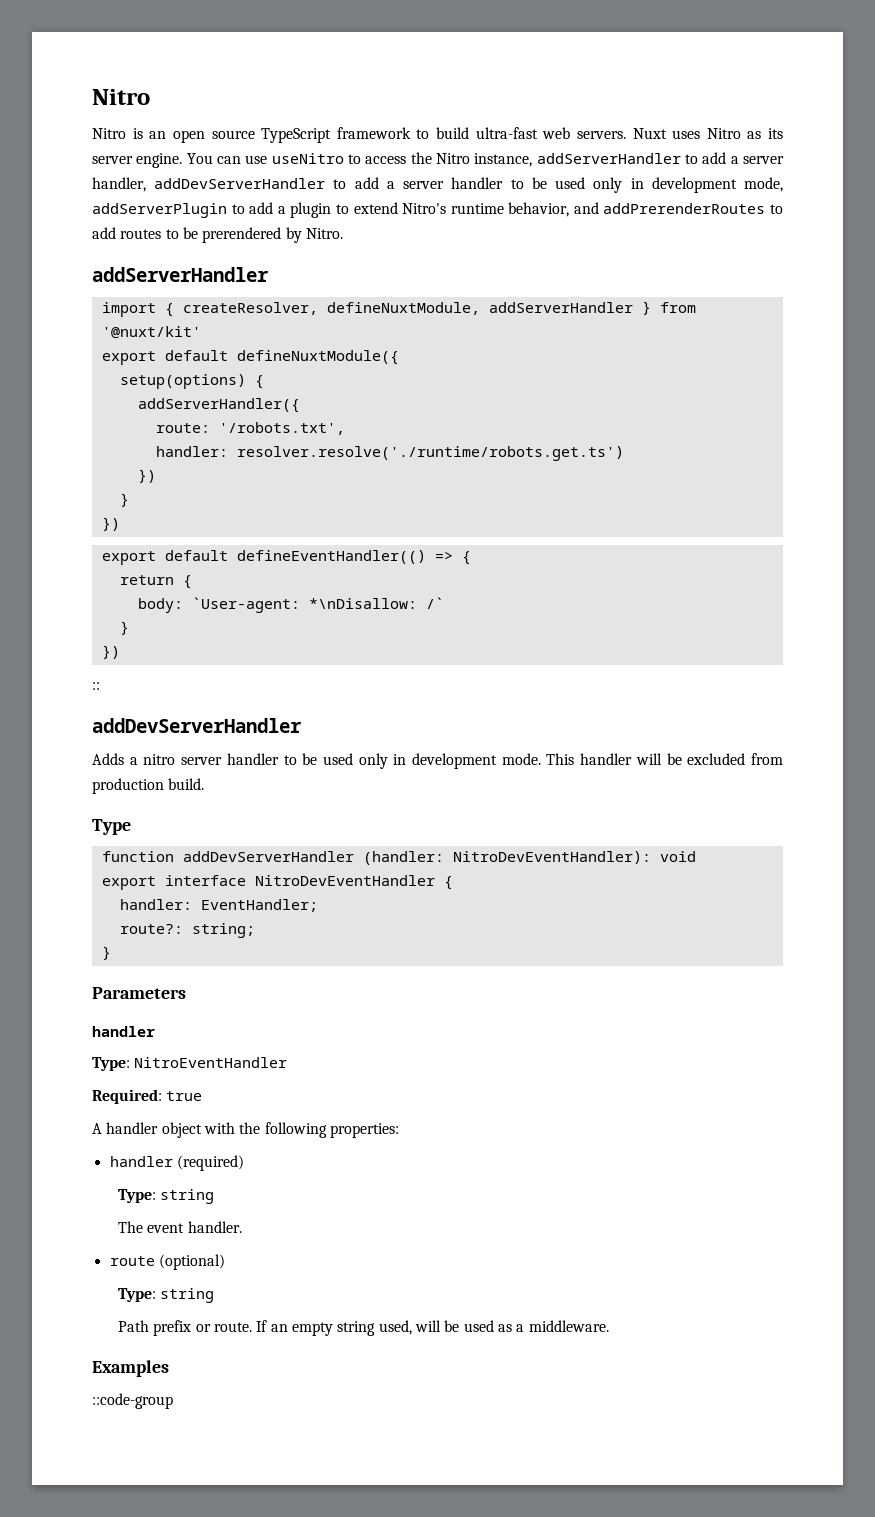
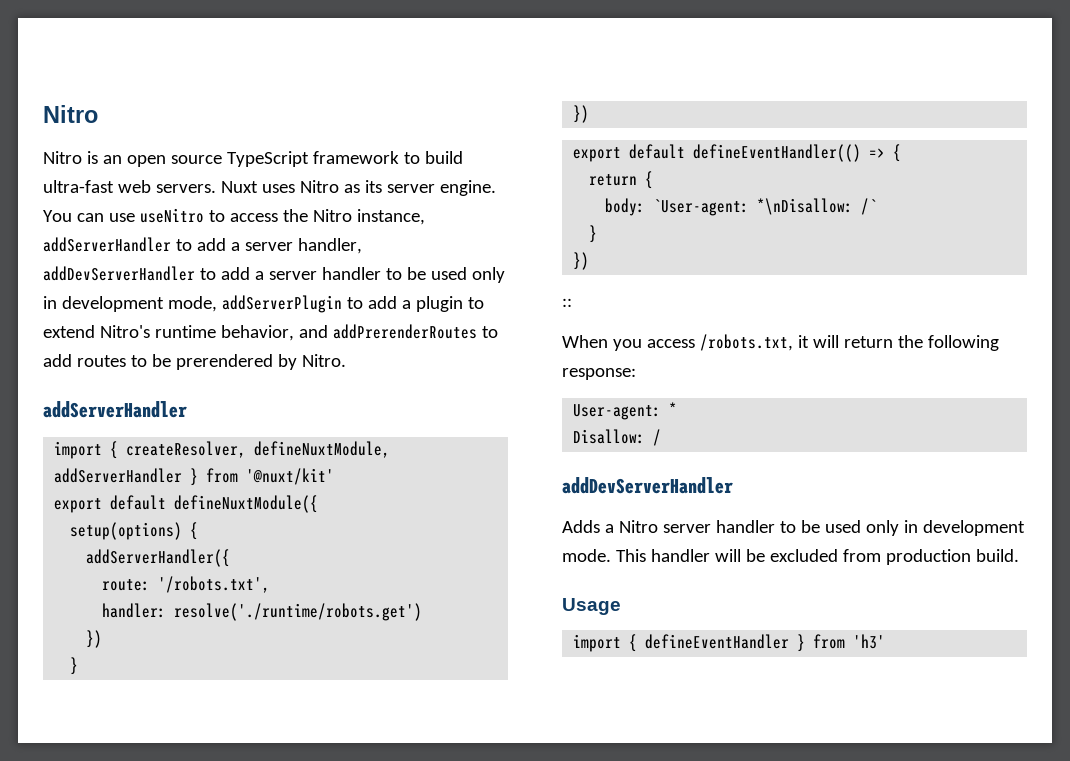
[236,446,624,461] resolver.resolve('./runtime/robots.get.ts') -> [174,603,423,621] resolve('./runtime/robots.get')
(100, 686) none -> [562,334,999,351] [562,368,636,380] [573,402,678,420] [573,429,662,446] // When you access /robots.txt, it will return the following response: // User-agent: * // Disallow: /
[143,754,176,765] nitro -> [618,520,658,533] Nitro
[92,819,131,835] [101,851,696,865] [101,875,453,890] [119,899,318,912] [119,923,255,938] [101,946,111,960] [92,987,186,999] [92,1026,155,1037] [92,1057,288,1071] [92,1089,203,1104] [92,1122,399,1138] [109,1155,244,1171] [118,1189,215,1204] [118,1221,242,1233] [109,1254,225,1270] [118,1288,215,1303] [118,1320,609,1336] [92,1360,169,1377] [92,1393,173,1409] Type // function addDevServerHandler (handler: NitroDevEventHandler): void // export interface NitroDevEventHandler { // handler: EventHandler; // route?: string; // } // Parameters // handler // Type: NitroEventHandler // Required: true // A handler object with the following properties: // handler (required) // Type: string // The event handler. // route (optional) // Type: string // Path prefix or route. If an empty string used, will be used as a middleware. // Examples // ::code-group -> [562,598,621,615] [573,634,886,652] Usage // import { defineEventHandler } from 'h3'

